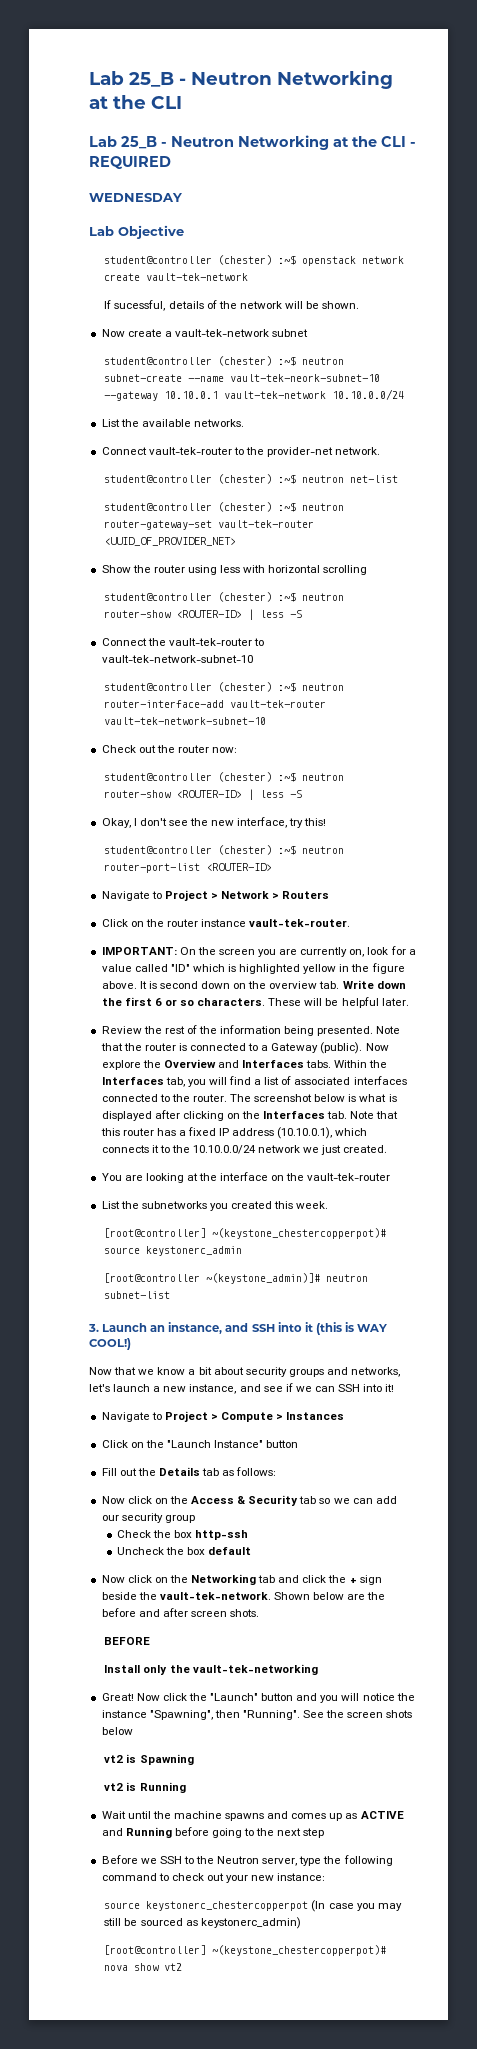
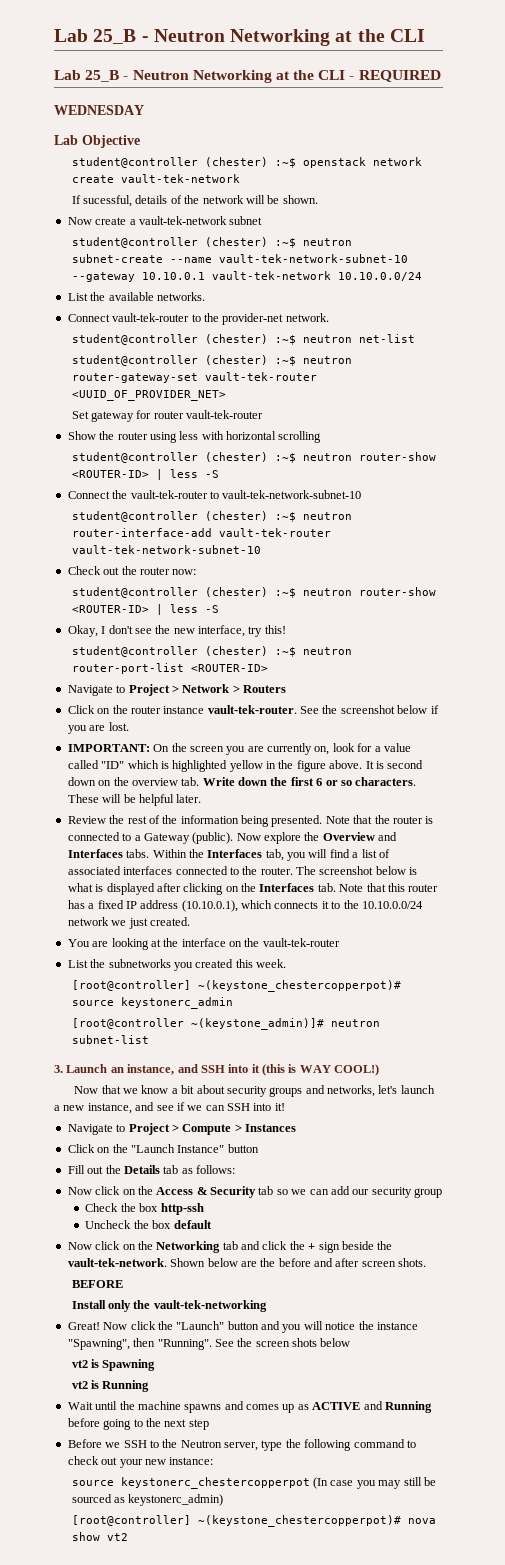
[230,374,381,382] vault-tek-neork-subnet-10 -> [218,254,408,263] vault-tek-network-subnet-10
(237, 541) none -> [71,410,264,422] // Set gateway for router vault-tek-router
(351, 923) none -> [300,705,439,714] [67,722,129,734] See the screenshot below if you are lost.

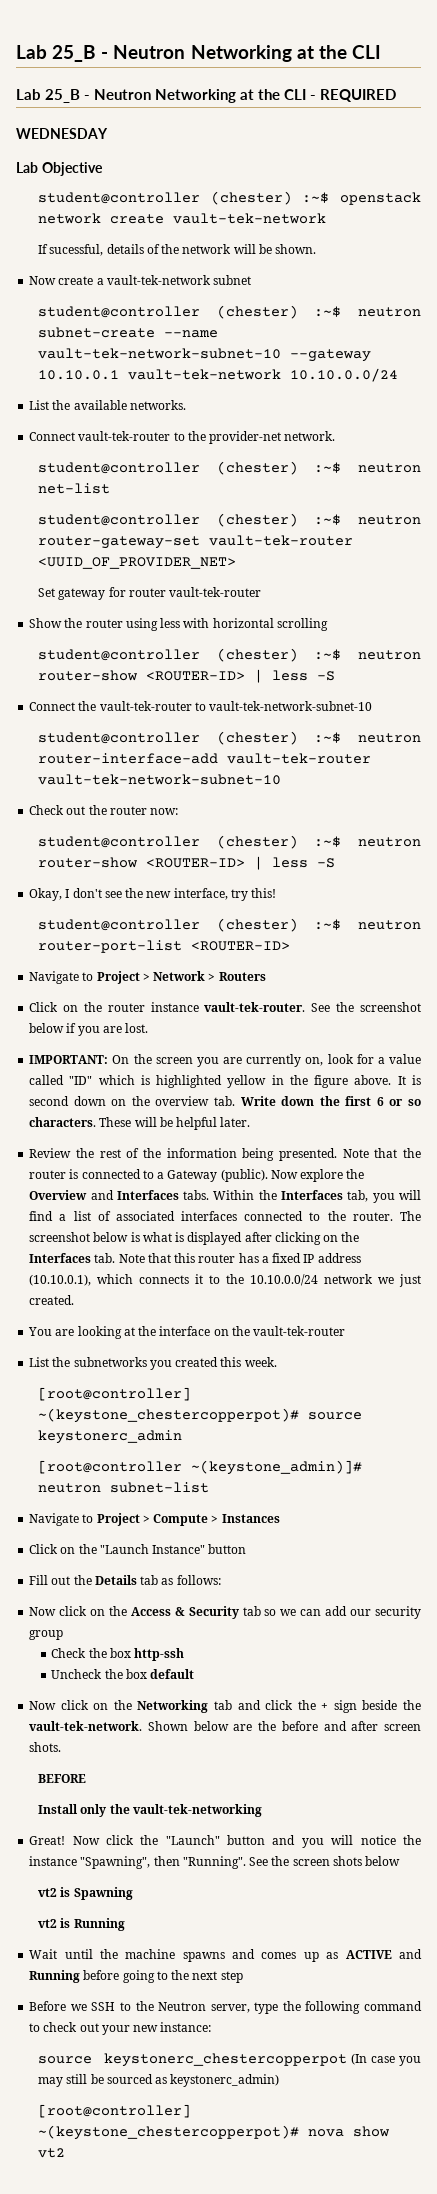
[54,1064,380,1076] [74,1085,435,1097] [54,1102,285,1114] // 3. Launch an instance, and SSH into it (this is WAY COOL!) // Now that we know a bit about security groups and networks, let's launch a new instance, and see if we can SSH into it! -> (210, 1487) none

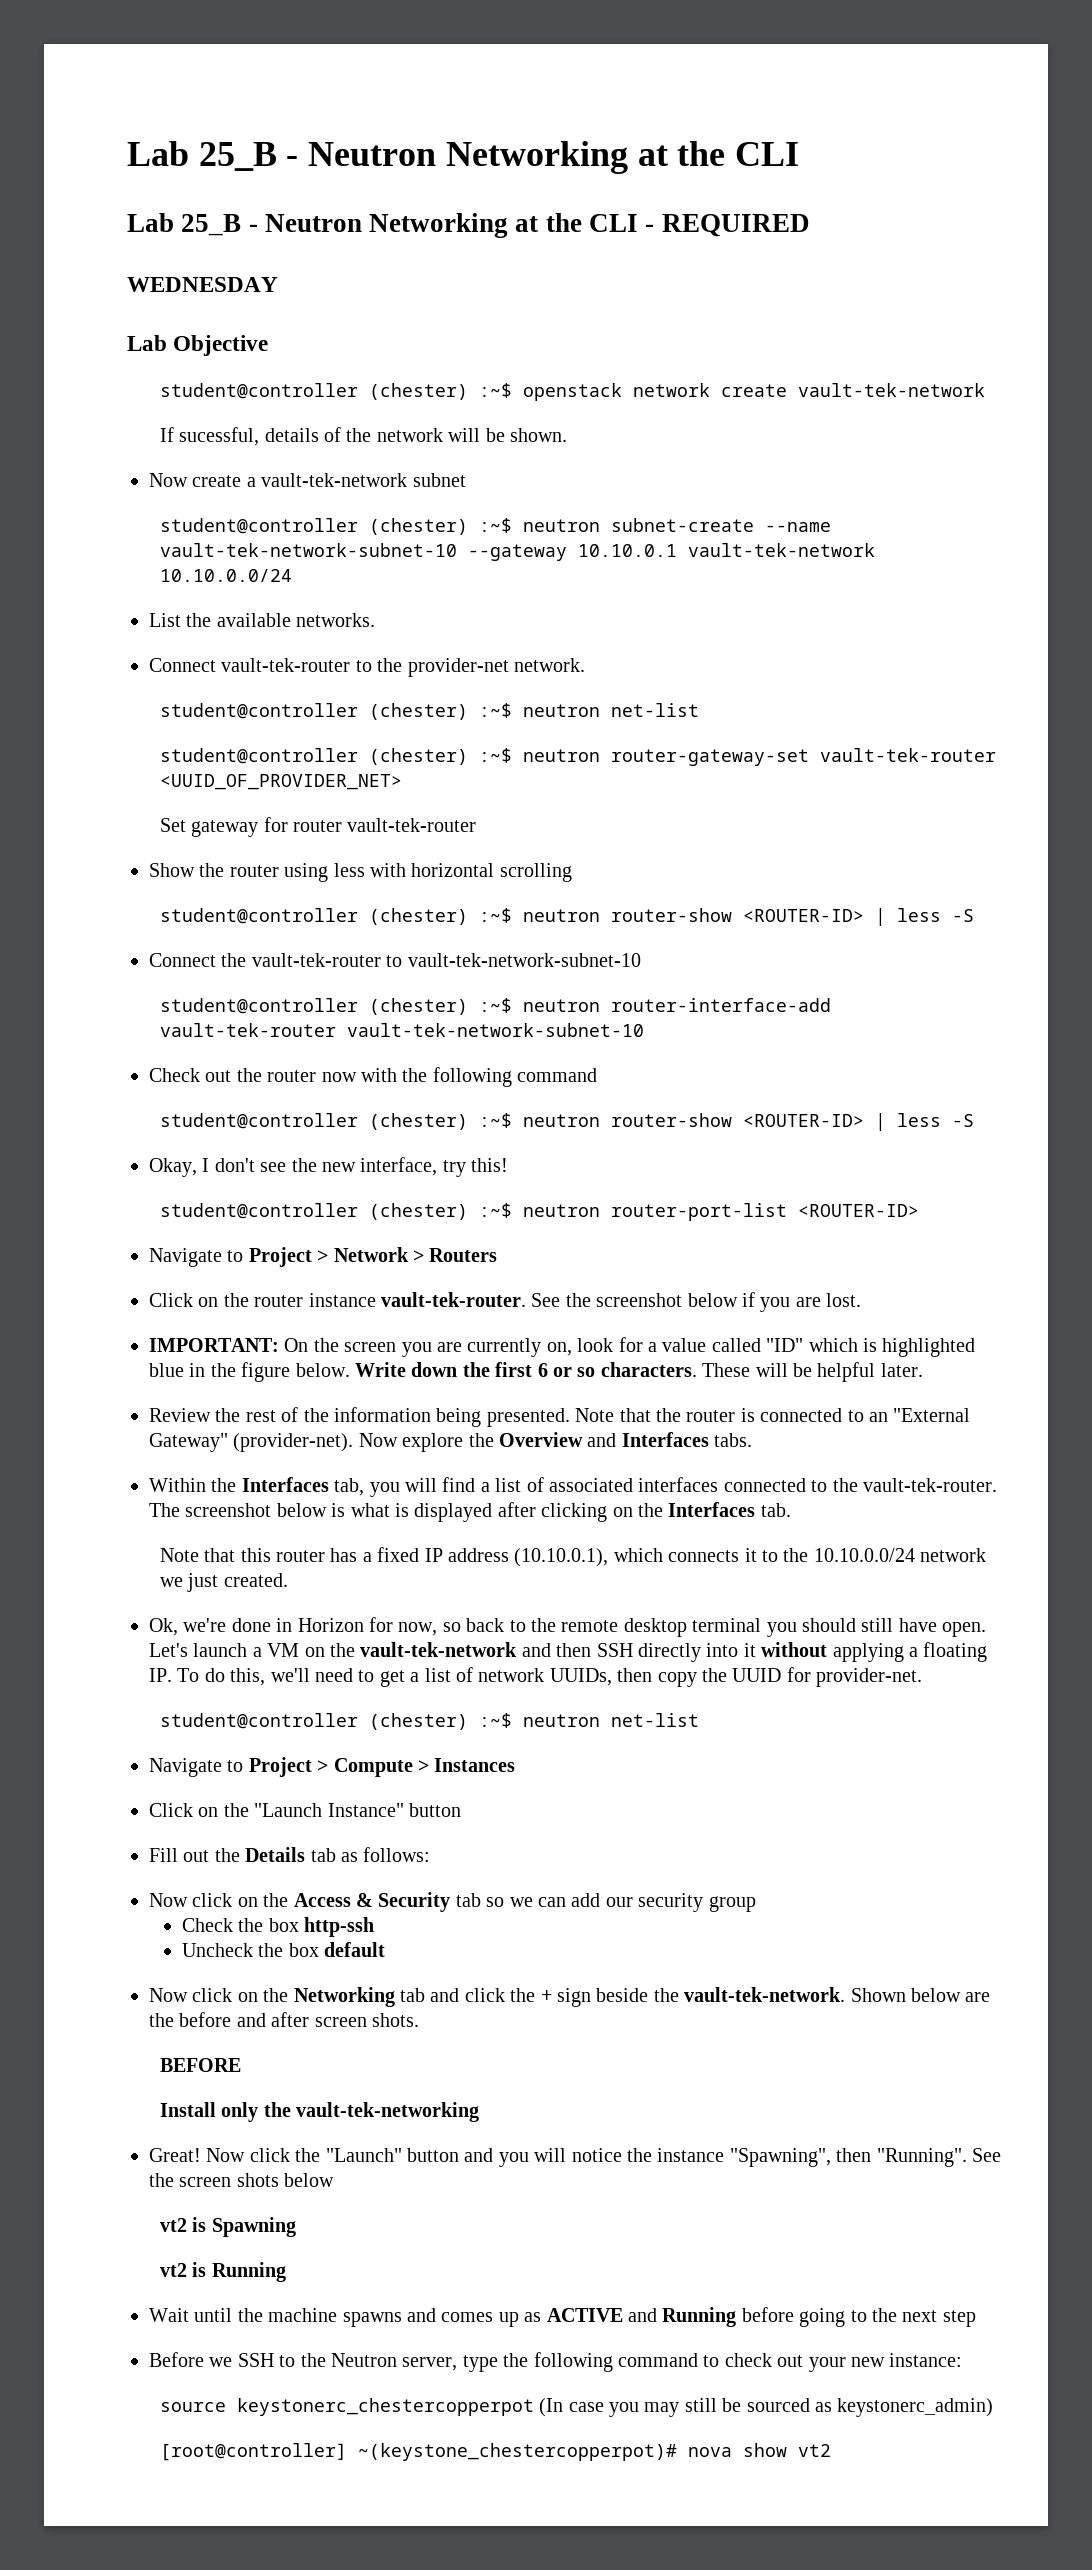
[150,808,179,815] now: -> [321,1067,598,1087] now with the following command
[227,1075,267,1088] yellow -> [149,1363,184,1377] blue
[354,1075,421,1085] [29,1096,236,1106] above. It is second down on the overview tab. -> [295,1363,350,1377] below.
[157,1169,268,1182] a Gateway (public). -> [868,1408,971,1422] [149,1433,354,1452] an "External Gateway" (provider-net).
(210, 1195) none -> (753, 1440) //
[352,1212,393,1221] router. -> [862,1478,997,1492] vault-tek-router.
(116, 1258) none -> (791, 1510) //
[28,1326,346,1339] [29,1357,277,1370] [38,1387,192,1401] [38,1408,363,1423] [38,1430,183,1444] [38,1460,363,1475] [38,1482,210,1493] You are looking at the interface on the vault-tek-router // List the subnetworks you created this week. // [root@controller] ~(keystone_chestercopperpot)# source keystonerc_admin // [root@controller ~(keystone_admin)]# neutron subnet-list -> [149,1617,987,1637] [149,1642,988,1662] [149,1667,923,1687] [159,1713,699,1730] Ok, we're done in Horizon for now, so back to the remote desktop terminal you should still have open. Let's launch a VM on the vault-tek-network and then SSH directly into it without applying a floating IP. To do this, we'll need to get a list of network UUIDs, then copy the UUID for provider-net. // student@controller (chester) :~$ neutron net-list

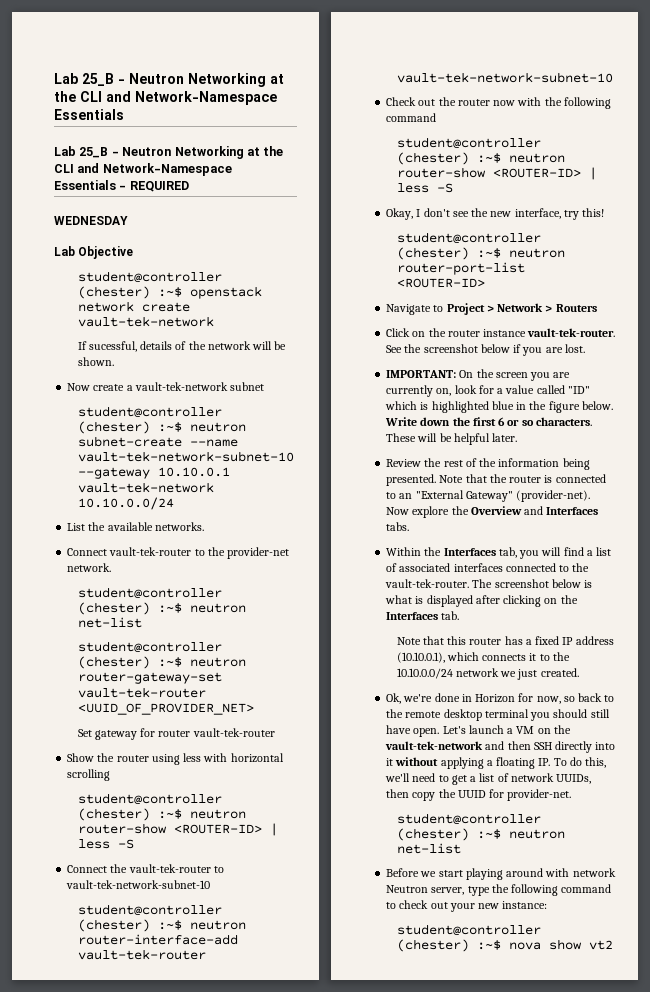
[127,141,800,174] [127,213,639,238] Lab 25_B - Neutron Networking at the CLI // Lab 25_B - Neutron Networking at the CLI -> [54,73,284,87] [54,91,277,105] [54,109,124,120] [54,146,284,159] [54,163,232,176] [54,180,116,190] Lab 25_B - Neutron Networking at the CLI and Network-Namespace Essentials // Lab 25_B - Neutron Networking at the CLI and Network-Namespace Essentials
[149,1757,516,1777] [149,1803,461,1817] [149,1847,431,1862] [149,1892,756,1912] [181,1917,375,1937] [181,1942,386,1957] [149,1987,991,2007] [149,2012,419,2027] [159,2058,241,2072] [159,2102,480,2122] [149,2148,1001,2167] [149,2173,335,2187] [159,2217,296,2237] [159,2262,286,2282] [149,2307,976,2327] [149,2352,326,2367] Navigate to Project > Compute > Instances // Click on the "Launch Instance" button // Fill out the Details tab as follows: // Now click on the Access & Security tab so we can add our security group // Check the box http-ssh // Uncheck the box default // Now click on the Networking tab and click the + sign beside the vault-tek-network. Shown below are the before and after screen shots. // BEFORE // Install only the vault-tek-networking // Great! Now click the "Launch" button and you will notice the instance "Spawning", then "Running". See the screen shots below // vt2 is Spawning // vt2 is Running // Wait until the machine spawns and comes up as ACTIVE and Running before going to the next step // Before we SSH to the -> [386,868,616,880] Before we start playing around with network
[159,2398,994,2417] [159,2443,677,2461] source keystonerc_chestercopperpot (In case you may still be sourced as keystonerc_admin) // [root@controller] ~(keystone_chestercopperpot)# -> [396,924,541,936] [396,939,501,952] student@controller (chester) :~$

